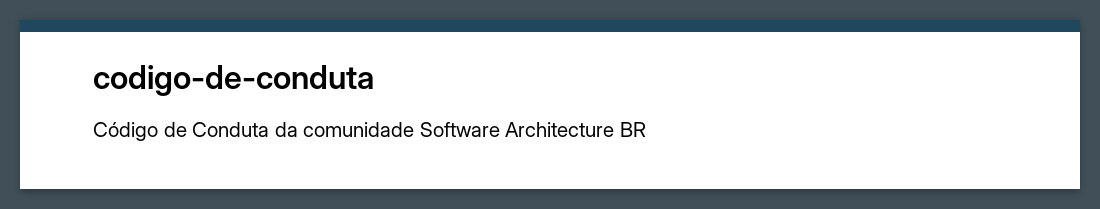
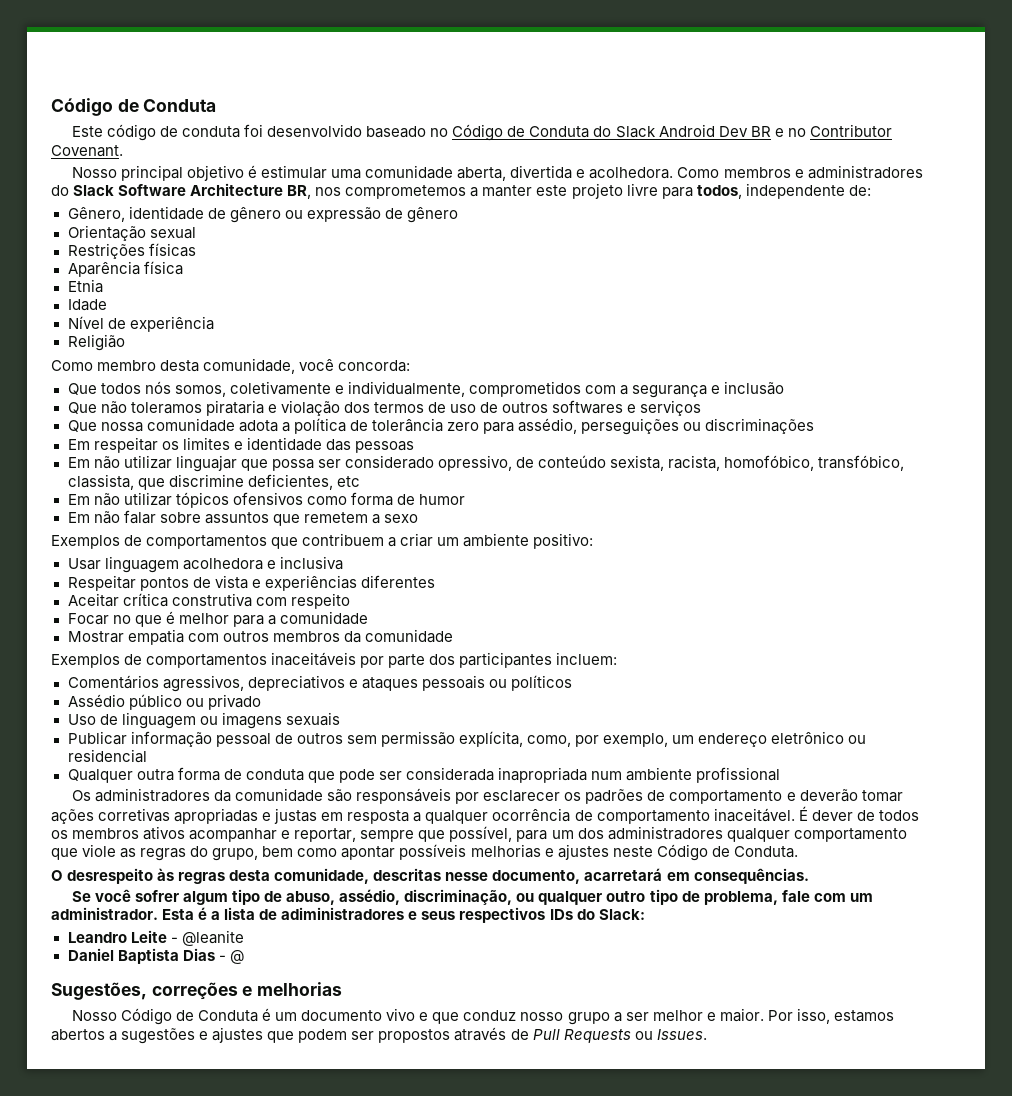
[93,65,374,96] [93,122,646,141] codigo-de-conduta // Código de Conduta da comunidade Software Architecture BR -> [51,98,217,116] [71,124,892,141] [51,145,123,157] [71,165,923,181] [51,183,871,199] [67,206,458,223] [67,225,196,241] [67,243,196,259] [67,261,183,277] [67,279,103,293] [67,299,107,311] [67,316,214,332] [67,334,125,351] [51,358,411,374] [67,381,785,398] [67,400,702,416] [67,418,815,435] [67,437,414,453] [67,455,905,472] [67,474,360,490] [67,492,465,508] [67,510,418,526] [51,533,594,549] [67,556,343,573] [67,575,435,591] [67,593,350,609] [67,611,368,627] [67,629,453,645] [51,652,618,668] [67,675,572,692] [67,694,261,710] [67,712,340,729] [67,731,867,747] [67,749,147,763] [67,767,781,783] [71,788,903,804] [51,806,919,824] [51,826,907,842] [51,844,798,861] [51,868,809,884] [71,889,873,905] [51,907,645,923] [67,930,244,946] [67,948,244,964] [51,982,343,1000] [71,1008,894,1025] [51,1027,707,1044] Código de Conduta // Este código de conduta foi desenvolvido baseado no Código de Conduta do Slack Android Dev BR e no Contributor Covenant. // Nosso principal objetivo é estimular uma comunidade aberta, divertida e acolhedora. Como membros e administradores do Slack Software Architecture BR, nos comprometemos a manter este projeto livre para todos, independente de: // Gênero, identidade de gênero ou expressão de gênero // Orientação sexual // Restrições físicas // Aparência física // Etnia // Idade // Nível de experiência // Religião // Como membro desta comunidade, você concorda: // Que todos nós somos, coletivamente e individualmente, comprometidos com a segurança e inclusão // Que não toleramos pirataria e violação dos termos de uso de outros softwares e serviços // Que nossa comunidade adota a política de tolerância zero para assédio, perseguições ou discriminações // Em respeitar os limites e identidade das pessoas // Em não utilizar linguajar que possa ser considerado opressivo, de conteúdo sexista, racista, homofóbico, transfóbico, classista, que discrimine deficientes, etc // Em não utilizar tópicos ofensivos como forma de humor // Em não falar sobre assuntos que remetem a sexo // Exemplos de comportamentos que contribuem a criar um ambiente positivo: // Usar linguagem acolhedora e inclusiva // Respeitar pontos de vista e experiências diferentes // Aceitar crítica construtiva com respeito // Focar no que é melhor para a comunidade // Mostrar empatia com outros membros da comunidade // Exemplos de comportamentos inaceitáveis por parte dos participantes incluem: // Comentários agressivos, depreciativos e ataques pessoais ou políticos // Assédio público ou privado // Uso de linguagem ou imagens sexuais // Publicar informação pessoal de outros sem permissão explícita, como, por exemplo, um endereço eletrônico ou residencial // Qualquer outra forma de conduta que pode ser considerada inapropriada num ambiente profissional // Os administradores da comunidade são responsáveis por esclarecer os padrões de comportamento e deverão tomar ações corretivas apropriadas e justas em resposta a qualquer ocorrência de comportamento inaceitável. É dever de todos os membros ativos acompanhar e reportar, sempre que possível, para um dos administradores qualquer comportamento que viole as regras do grupo, bem como apontar possíveis melhorias e ajustes neste Código de Conduta. // O desrespeito às regras desta comunidade, descritas nesse documento, acarretará em consequências. // Se você sofrer algum tipo de abuso, assédio, discriminação, ou qualquer outro tipo de problema, fale com um administrador. Esta é a lista de adiministradores e seus respectivos IDs do Slack: // Leandro Leite - @leanite // Daniel Baptista Dias - @ // Sugestões, correções e melhorias // Nosso Código de Conduta é um documento vivo e que conduz nosso grupo a ser melhor e maior. Por isso, estamos abertos a sugestões e ajustes que podem ser propostos através de Pull Requests ou Issues.

